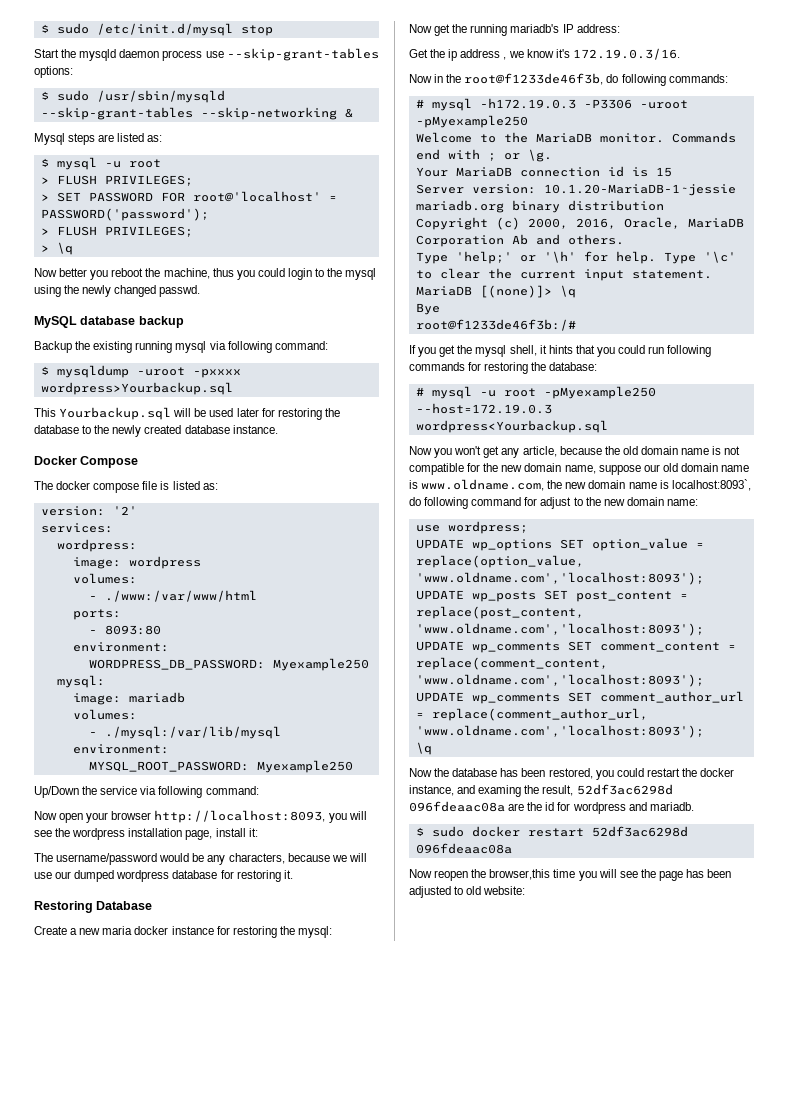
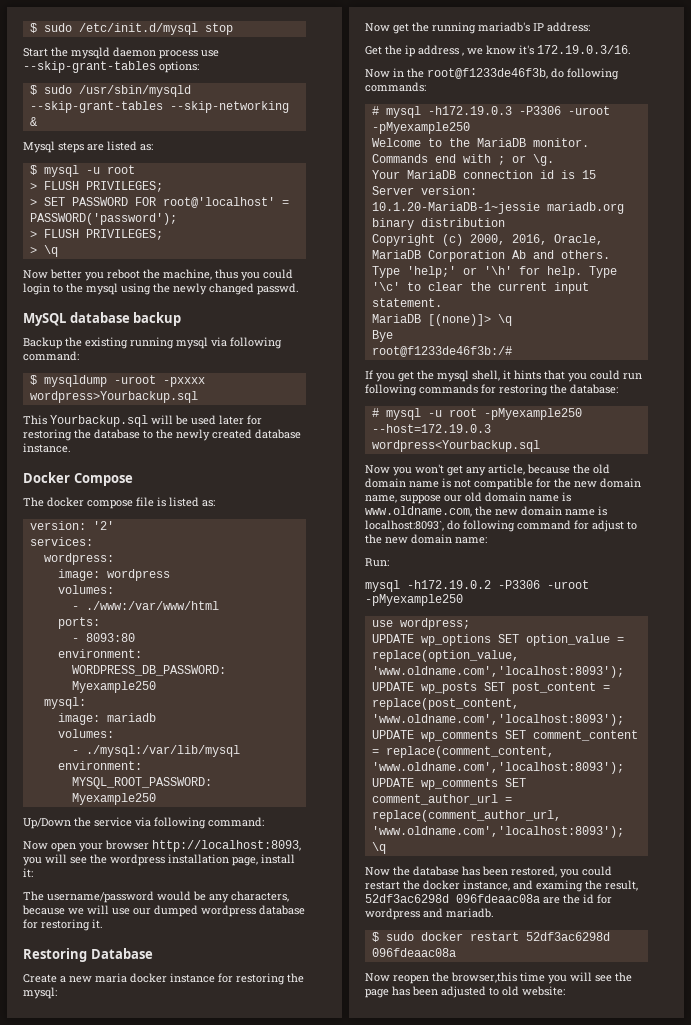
(698, 502) none -> [365,558,389,567] [365,580,589,592] [365,594,463,606] // Run: // mysql -h172.19.0.2 -P3306 -uroot -pMyexample250

